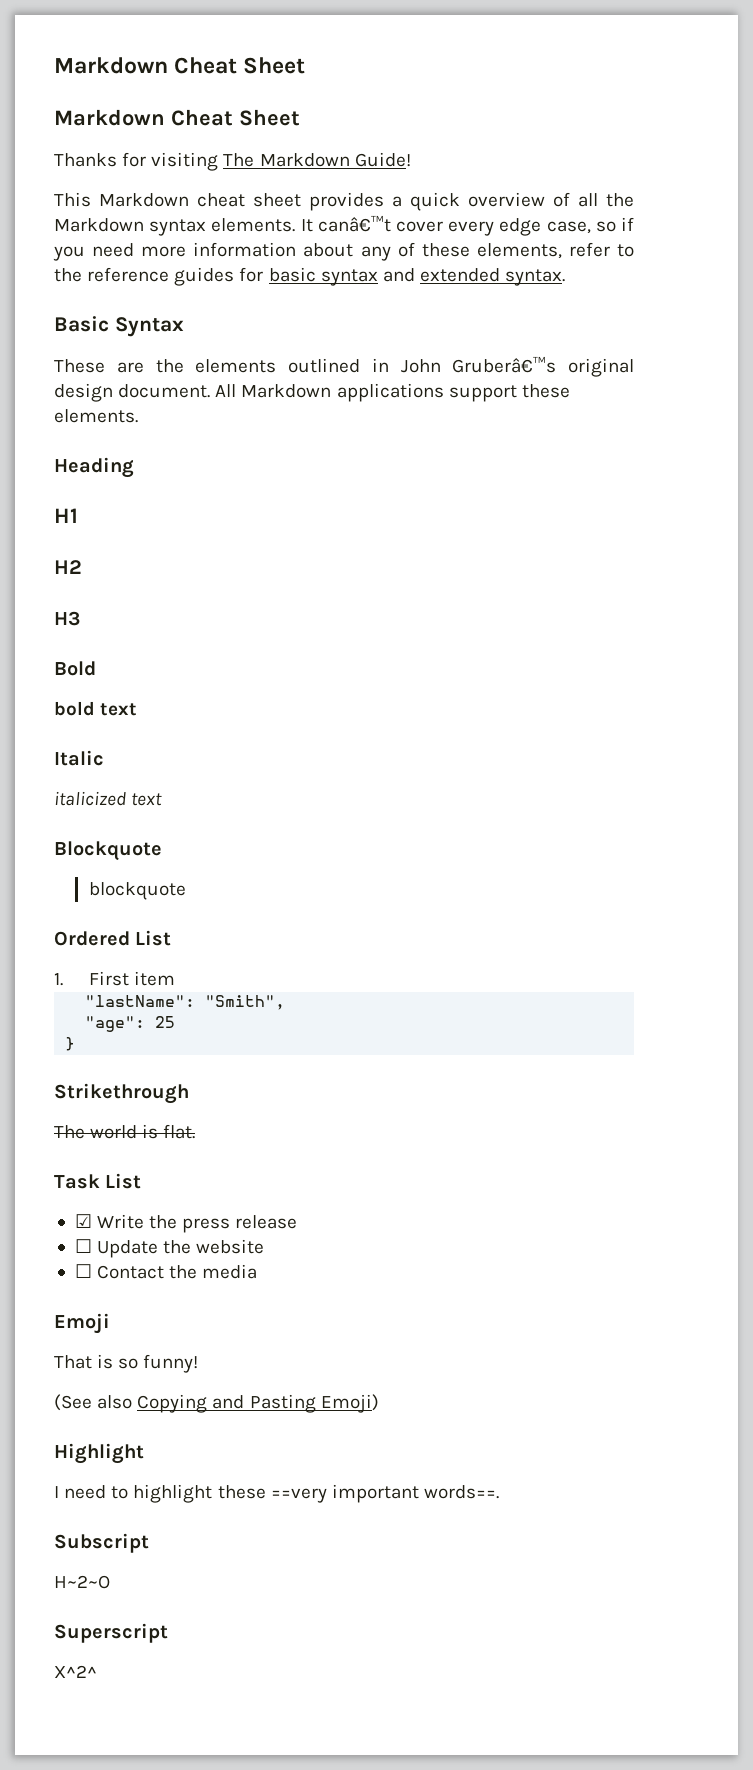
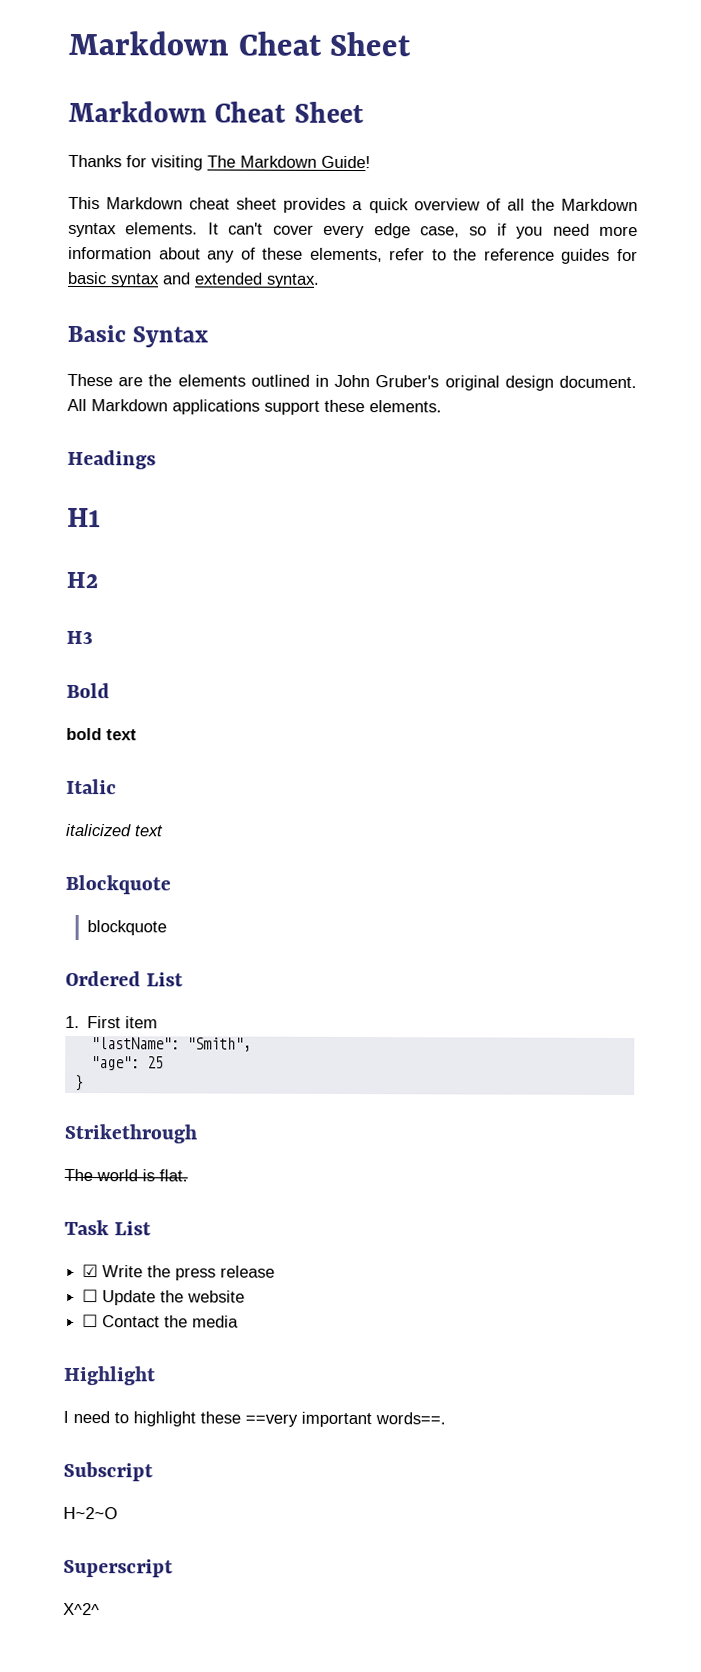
[317,215,391,232] canâ€™t -> [228,222,264,235] can't
[452,356,557,373] Gruberâ€™s -> [375,375,440,388] Gruber's
[54,457,134,478] Heading -> [67,449,156,470] Headings
[54,1313,110,1334] [54,1354,199,1373] [54,1394,379,1413] // Emoji // That is so funny! // (See also Copying and Pasting Emoji) -> (240, 1321) none

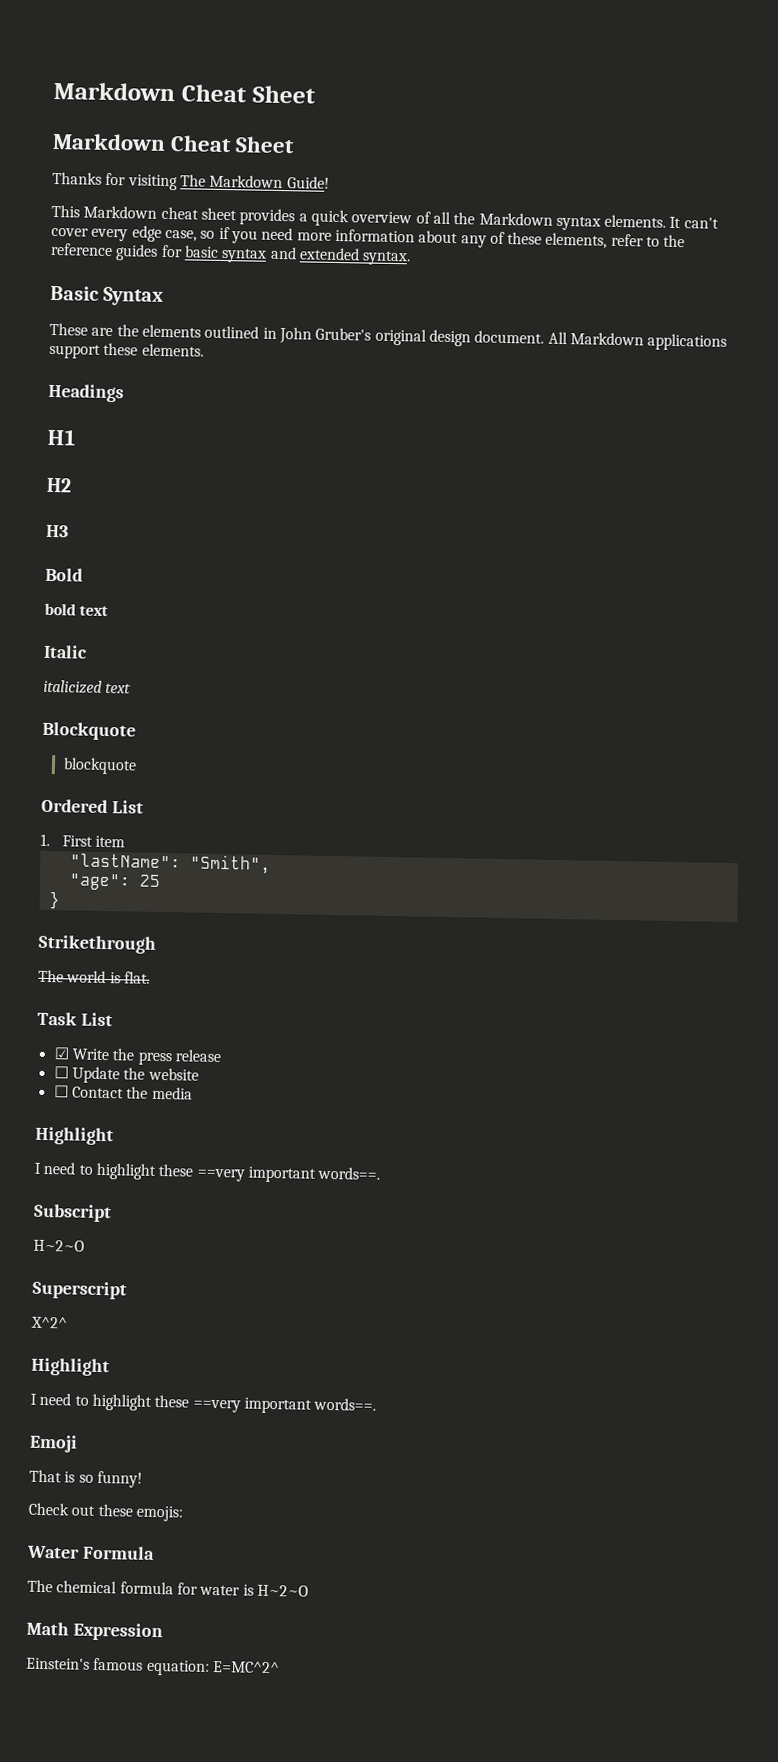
(100, 1609) none -> [31,1357,110,1377] [30,1392,377,1414] [29,1434,78,1453] [29,1469,143,1488] [28,1502,183,1522] [27,1545,155,1560] [27,1579,309,1597] [26,1621,163,1642] [26,1657,280,1676] // Highlight // I need to highlight these ==very important words==. // Emoji // That is so funny! // Check out these emojis: // Water Formula // The chemical formula for water is H~2~O // Math Expression // Einstein's famous equation: E=MC^2^

